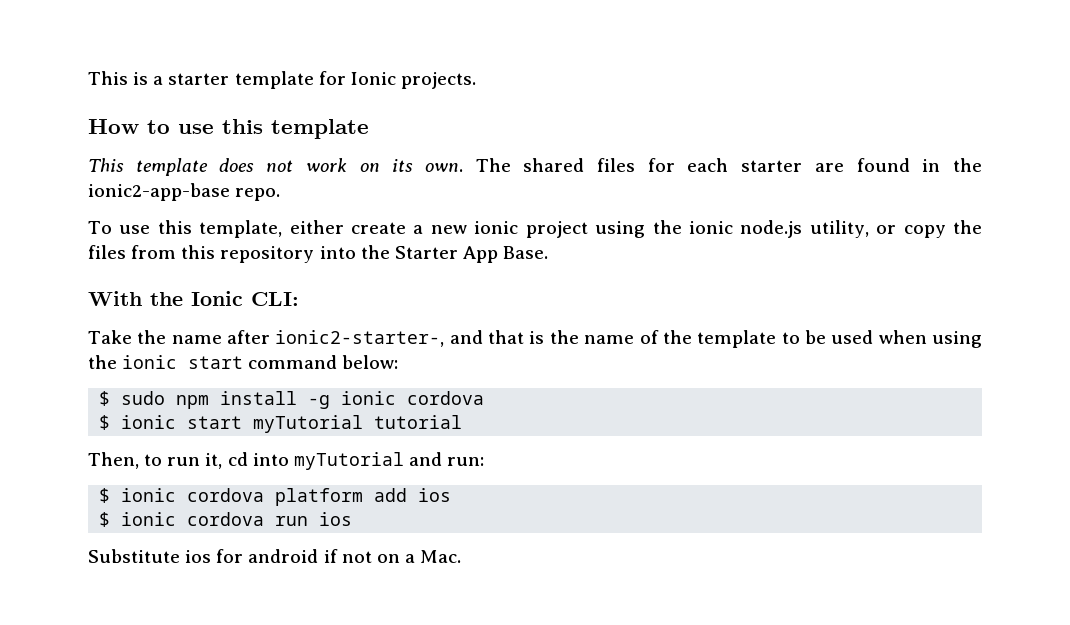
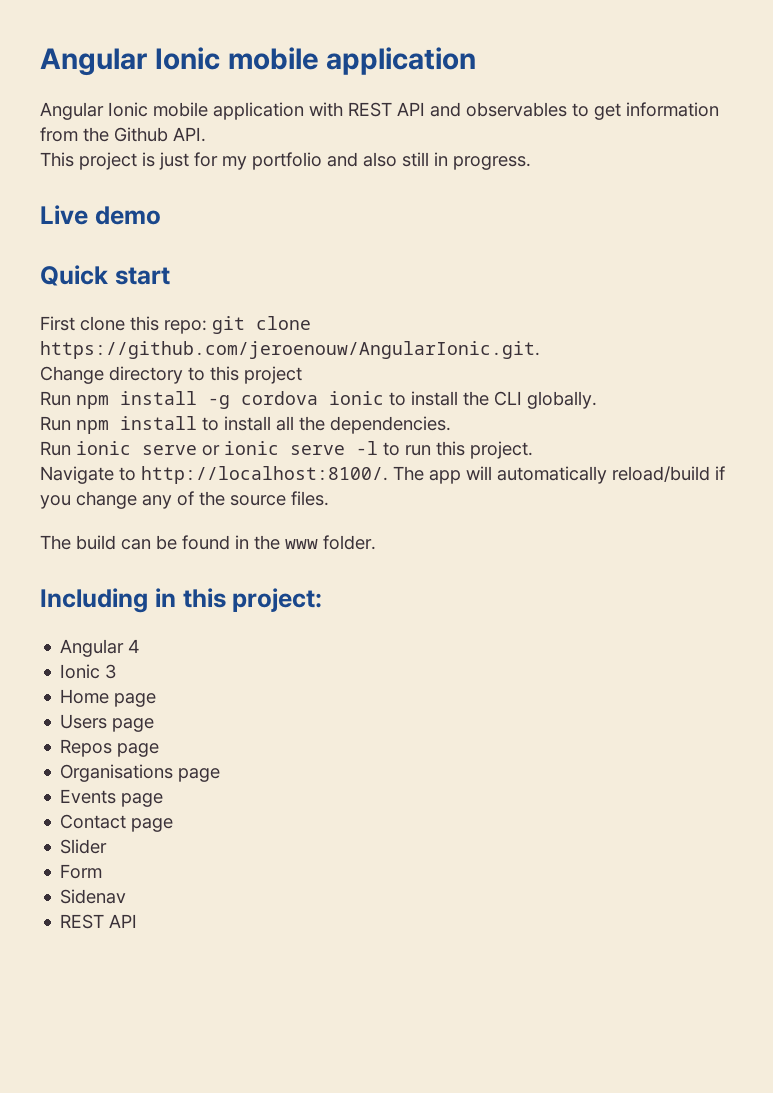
[88,71,476,89] [88,119,369,139] [88,158,983,176] [88,183,281,201] [88,220,982,238] [88,245,549,263] [88,291,299,306] [88,330,983,348] [88,355,399,369] [99,391,485,409] [99,415,463,433] [88,452,485,470] [99,488,452,506] [99,512,353,527] [88,549,462,563] This is a starter template for Ionic projects. // How to use this template // This template does not work on its own. The shared files for each starter are found in the ionic2-app-base repo. // To use this template, either create a new ionic project using the ionic node.js utility, or copy the files from this repository into the Starter App Base. // With the Ionic CLI: // Take the name after ionic2-starter-, and that is the name of the template to be used when using the ionic start command below: // $ sudo npm install -g ionic cordova // $ ionic start myTutorial tutorial // Then, to run it, cd into myTutorial and run: // $ ionic cordova platform add ios // $ ionic cordova run ios // Substitute ios for android if not on a Mac. -> [40,47,477,76] [40,102,719,120] [40,127,206,142] [40,152,531,170] [40,205,161,225] [40,265,170,286] [40,316,311,334] [40,341,540,359] [40,366,302,384] [40,391,597,409] [40,416,451,434] [40,441,533,459] [40,466,725,484] [40,491,329,509] [40,535,376,550] [40,588,323,613] [60,639,141,657] [60,664,117,679] [60,689,157,707] [60,714,155,732] [60,739,160,757] [60,764,221,782] [60,789,164,807] [60,814,174,832] [60,839,108,854] [60,864,103,879] [60,889,127,904] [60,914,138,929] Angular Ionic mobile application // Angular Ionic mobile application with REST API and observables to get information from the Github API. // This project is just for my portfolio and also still in progress. // Live demo // Quick start // First clone this repo: git clone https://github.com/jeroenouw/AngularIonic.git. // Change directory to this project // Run npm install -g cordova ionic to install the CLI globally. // Run npm install to install all the dependencies. // Run ionic serve or ionic serve -l to run this project. // Navigate to http://localhost:8100/. The app will automatically reload/build if you change any of the source files. // The build can be found in the www folder. // Including in this project: // Angular 4 // Ionic 3 // Home page // Users page // Repos page // Organisations page // Events page // Contact page // Slider // Form // Sidenav // REST API

